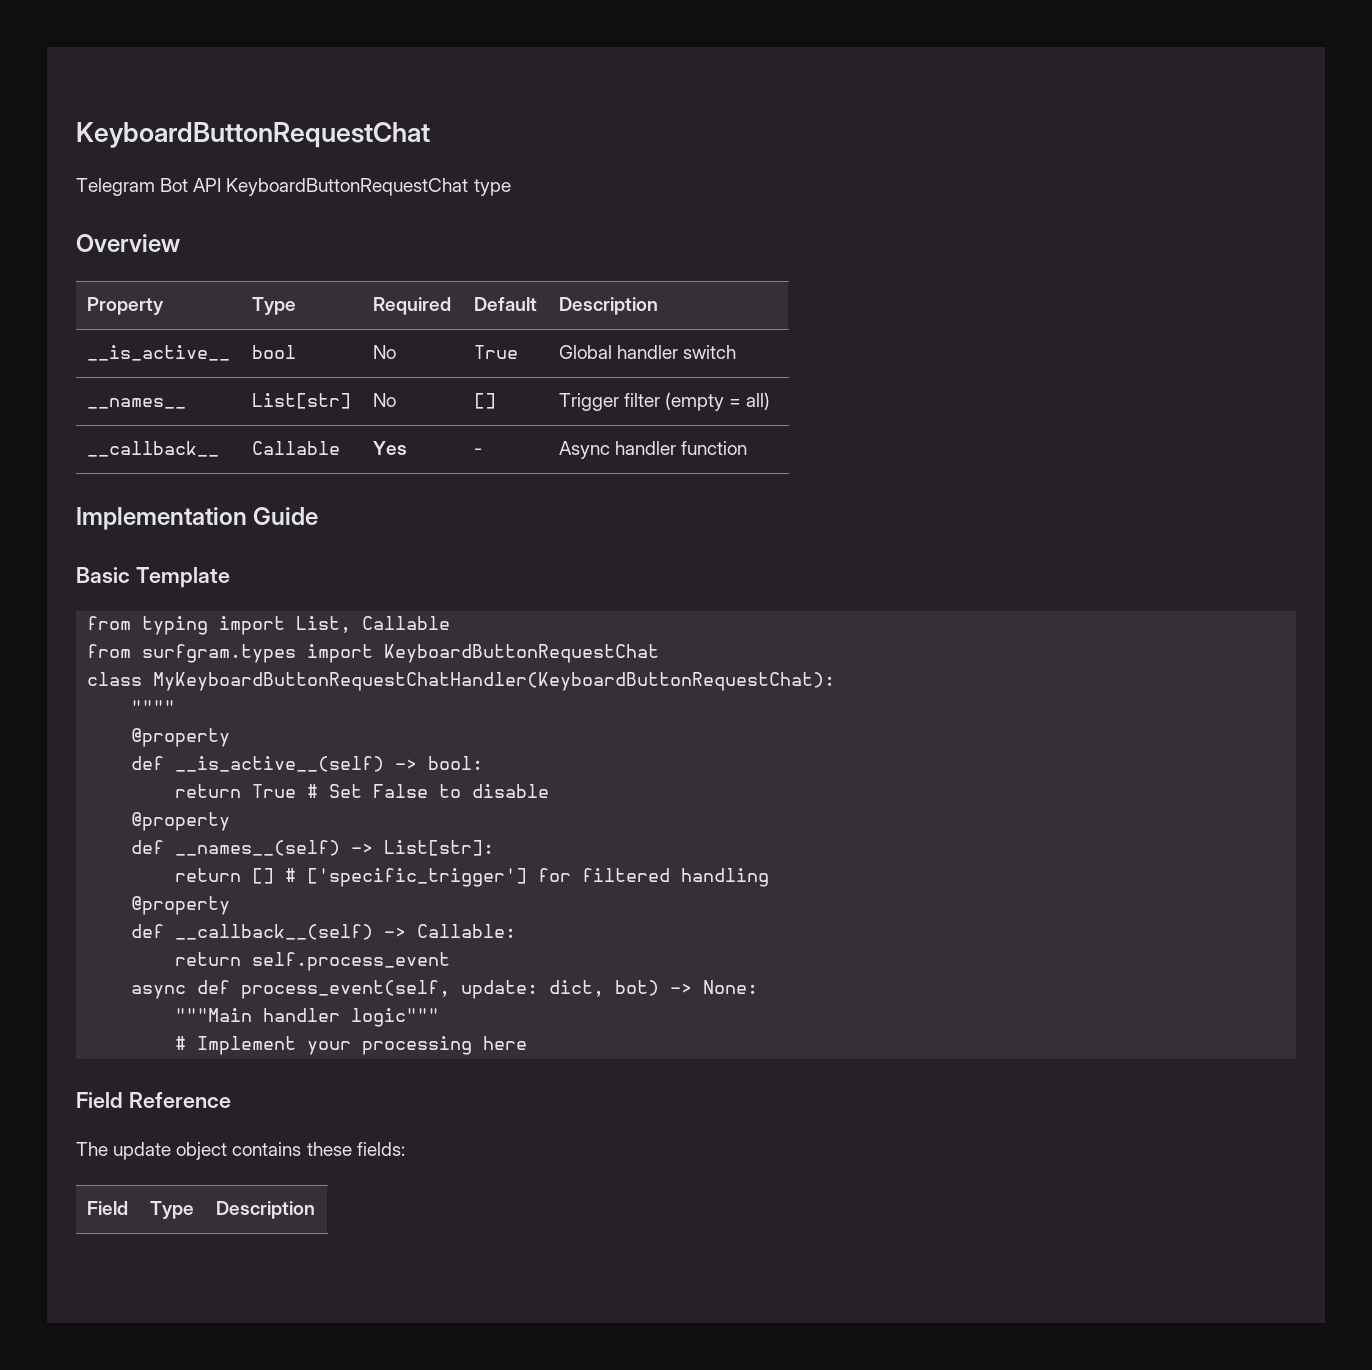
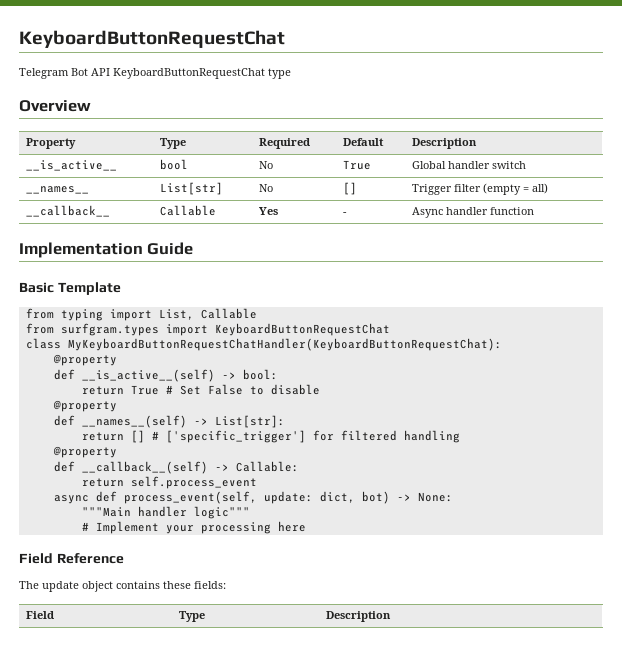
[131,700,176,714] // """" -> (502, 344) none

